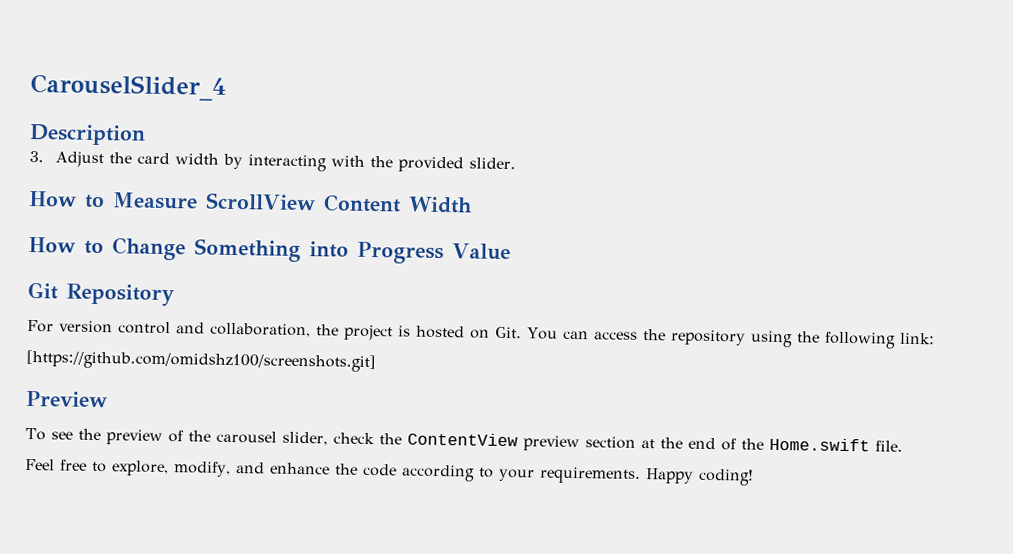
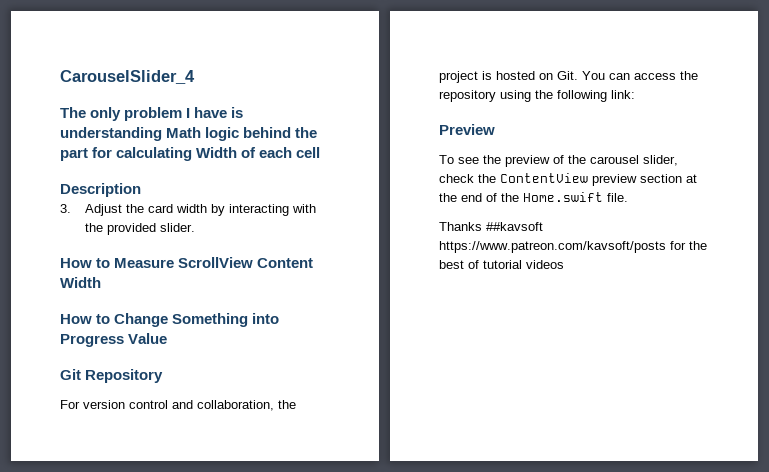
(227, 87) none -> [60,107,244,121] [60,127,318,141] [60,147,321,161] // The only problem I have is understanding Math logic behind the part for calculating Width of each cell
[26,349,376,373] // [https://github.com/omidshz100/screenshots.git] -> (635, 94) none
[25,458,754,486] Feel free to explore, modify, and enhance the code according to your requirements. Happy coding! -> [439,222,543,231] [439,241,707,253] [439,260,564,269] Thanks ##kavsoft https://www.patreon.com/kavsoft/posts for the best of tutorial videos

